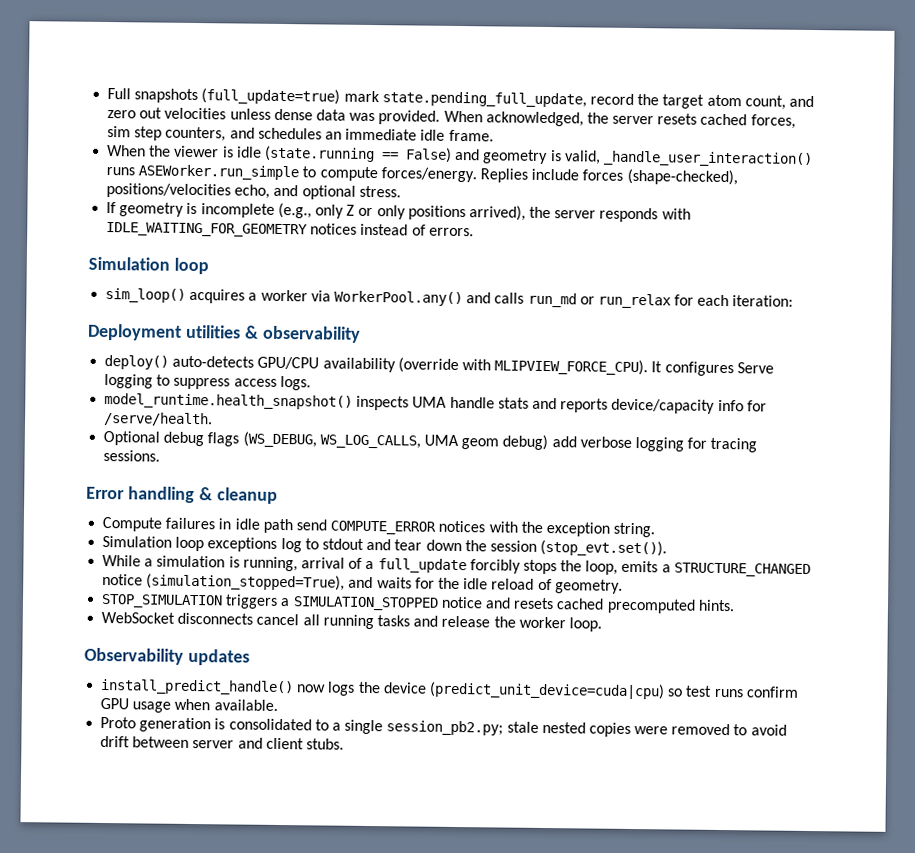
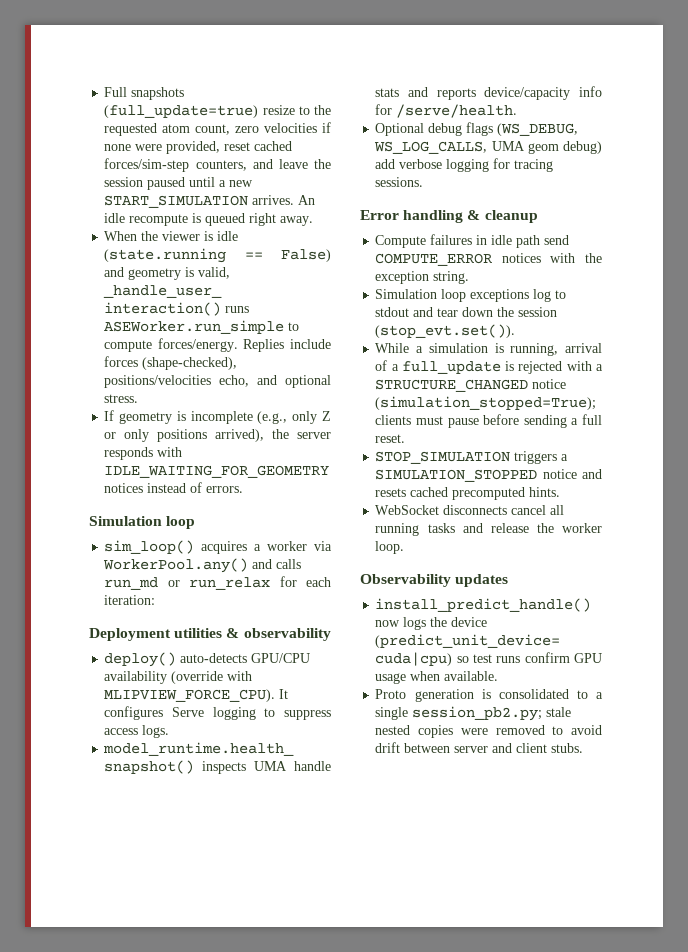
[343,90,814,110] [107,107,796,129] [107,126,494,142] mark state.pending_full_update, record the target atom count, and zero out velocities unless dense data was provided. When acknowledged, the server resets cached forces, sim step counters, and schedules an immediate idle frame. -> [262,105,331,115] [104,122,331,136] [104,141,293,154] [104,158,331,172] [104,177,254,190] [104,195,316,208] [104,213,314,226] resize to the requested atom count, zero velocities if none were provided, reset cached forces/sim-step counters, and leave the session paused until a new START_SIMULATION arrives. An idle recompute is queued right away.
[469,559,811,578] [102,573,623,594] forcibly stops the loop, emits a STRUCTURE_CHANGED notice (simulation_stopped=True), and waits for the idle reload of geometry. -> [505,361,603,374] [375,379,567,392] [375,396,597,410] [375,414,602,428] [375,434,406,443] is rejected with a STRUCTURE_CHANGED notice (simulation_stopped=True); clients must pause before sending a full reset.

